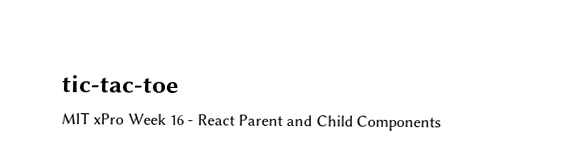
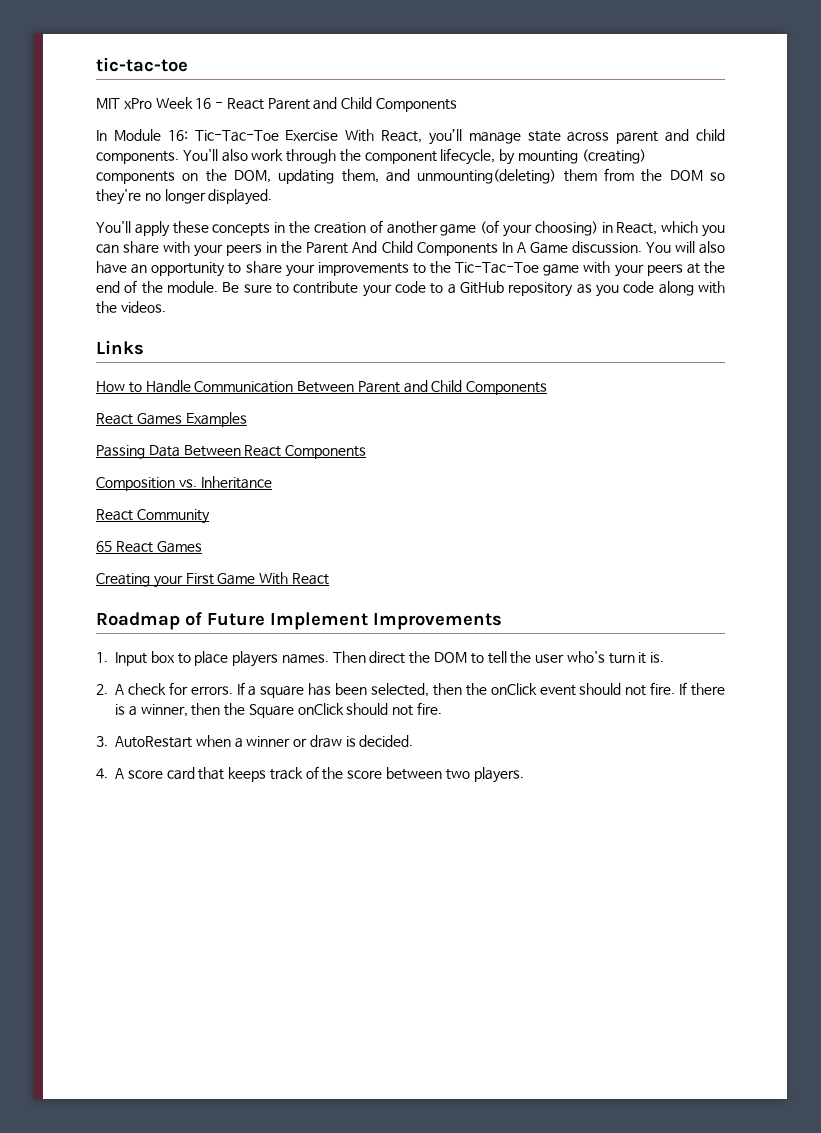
(441, 123) none -> [96,128,726,145] [96,148,646,165] [96,168,726,184] [96,189,273,205] [96,220,725,237] [96,241,725,257] [96,261,725,277] [96,280,725,297] [96,301,166,314] [96,340,144,355] [96,380,548,395] [96,412,247,427] [96,445,367,459] [96,476,272,491] [96,509,210,524] [96,541,202,553] [96,572,329,588] [96,612,502,630] [96,651,665,667] [96,682,726,698] [115,702,443,718] [96,735,414,748] [96,766,524,783] // In Module 16: Tic-Tac-Toe Exercise With React, you’ll manage state across parent and child components. You'll also work through the component lifecycle, by mounting (creating) components on the DOM, updating them, and unmounting(deleting) them from the DOM so they're no longer displayed. // You'll apply these concepts in the creation of another game (of your choosing) in React, which you can share with your peers in the Parent And Child Components In A Game discussion. You will also have an opportunity to share your improvements to the Tic-Tac-Toe game with your peers at the end of the module. Be sure to contribute your code to a GitHub repository as you code along with the videos. // Links // How to Handle Communication Between Parent and Child Components // React Games Examples // Passing Data Between React Components // Composition vs. Inheritance // React Community // 65 React Games // Creating your First Game With React // Roadmap of Future Implement Improvements // 1. Input box to place players names. Then direct the DOM to tell the user who's turn it is. // 2. A check for errors. If a square has been selected, then the onClick event should not fire. If there is a winner, then the Square onClick should not fire. // 3. AutoRestart when a winner or draw is decided. // 4. A score card that keeps track of the score between two players.

